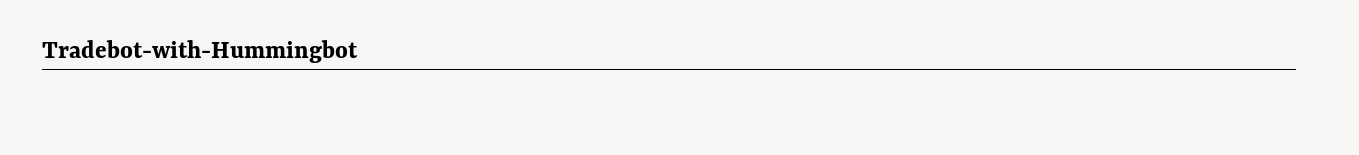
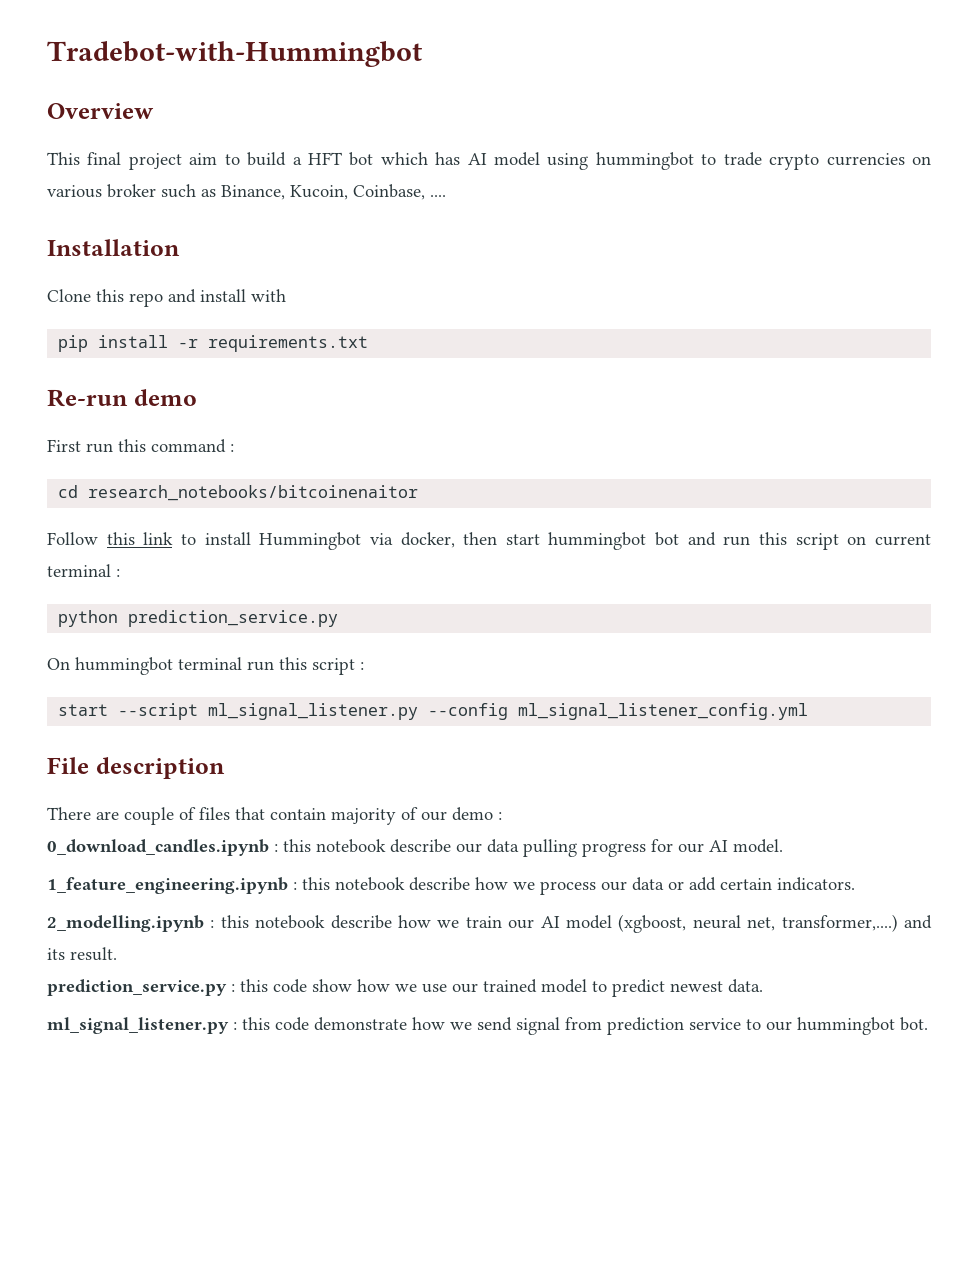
(358, 51) none -> [47,103,154,119] [47,152,932,170] [47,184,446,200] [47,239,180,256] [47,289,286,307] [58,335,369,352] [47,389,197,407] [47,439,234,453] [58,485,419,501] [47,532,931,550] [47,564,120,577] [58,610,339,627] [47,657,364,675] [58,703,809,720] [47,757,225,779] [47,807,502,825] [47,839,783,857] [47,877,855,895] [47,914,932,933] [47,947,117,961] [47,979,763,997] [47,1017,928,1035] // Overview // This final project aim to build a HFT bot which has AI model using hummingbot to trade crypto currencies on various broker such as Binance, Kucoin, Coinbase, .... // Installation // Clone this repo and install with // pip install -r requirements.txt // Re-run demo // First run this command : // cd research_notebooks/bitcoinenaitor // Follow this link to install Hummingbot via docker, then start hummingbot bot and run this script on current terminal : // python prediction_service.py // On hummingbot terminal run this script : // start --script ml_signal_listener.py --config ml_signal_listener_config.yml // File description // There are couple of files that contain majority of our demo : // 0_download_candles.ipynb : this notebook describe our data pulling progress for our AI model. // 1_feature_engineering.ipynb : this notebook describe how we process our data or add certain indicators. // 2_modelling.ipynb : this notebook describe how we train our AI model (xgboost, neural net, transformer,....) and its result. // prediction_service.py : this code show how we use our trained model to predict newest data. // ml_signal_listener.py : this code demonstrate how we send signal from prediction service to our hummingbot bot.

